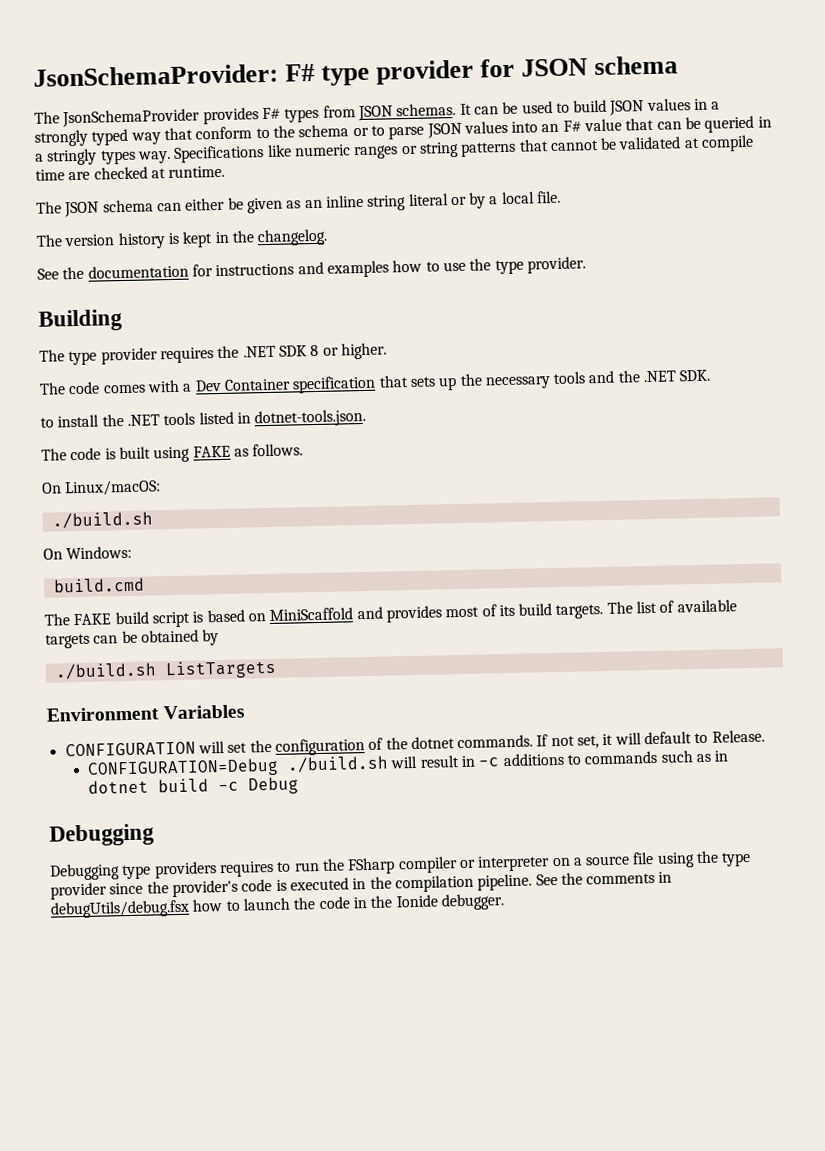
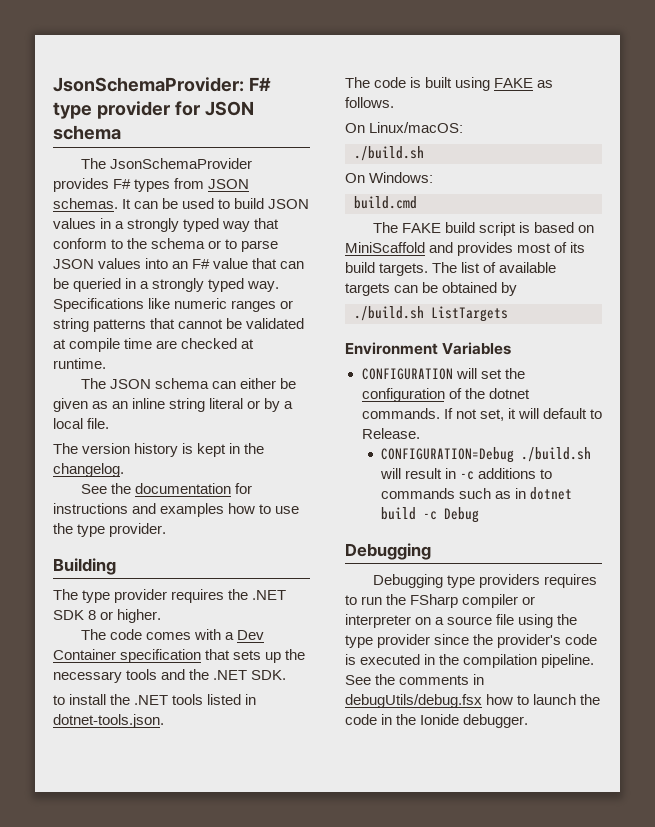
[46,148,136,166] stringly types -> [152,278,245,292] strongly typed

